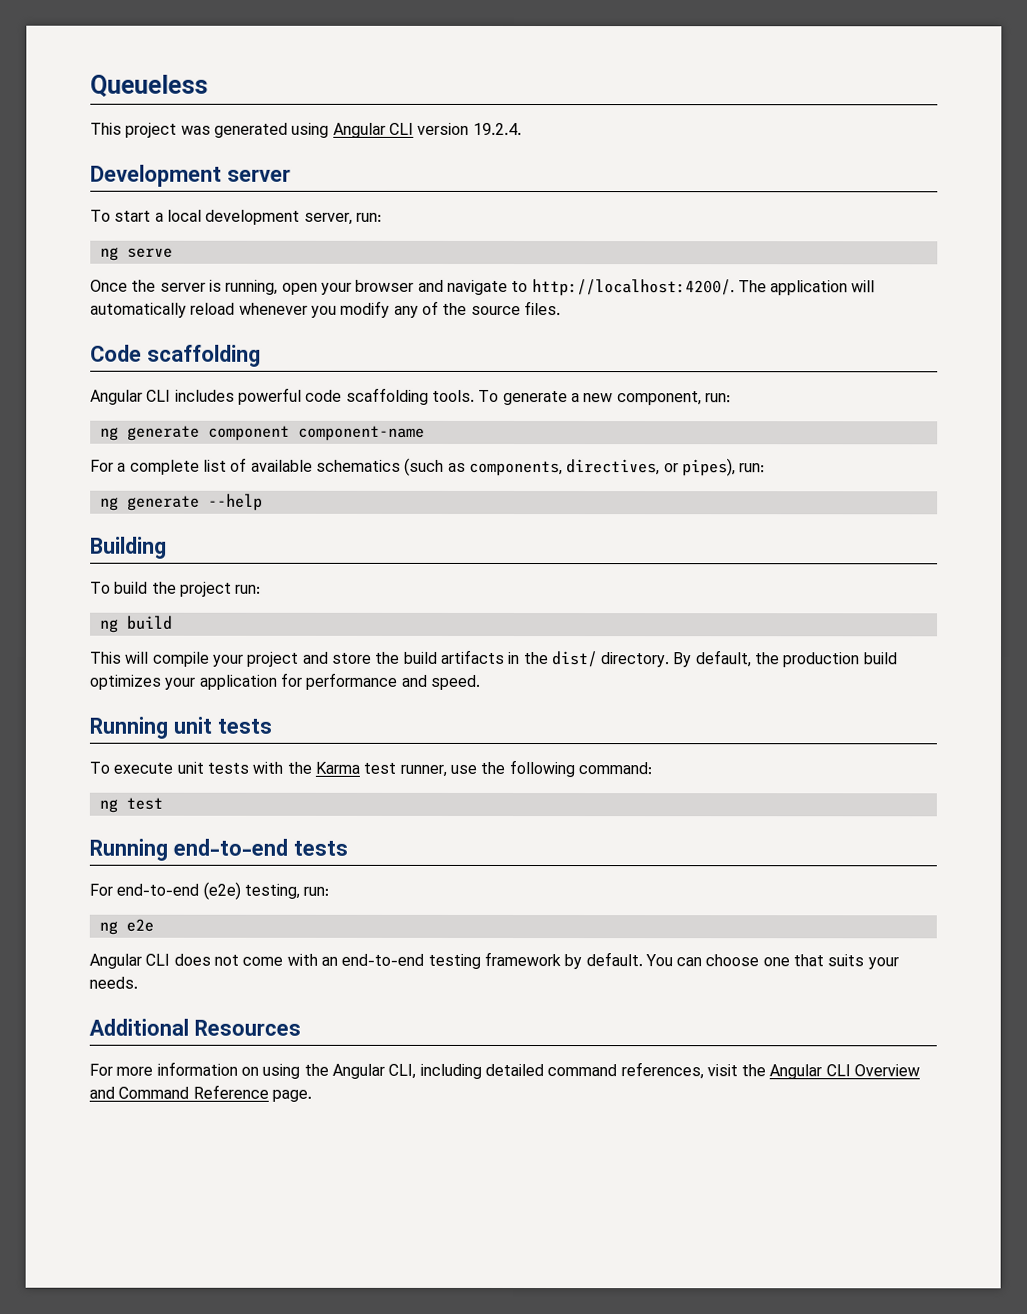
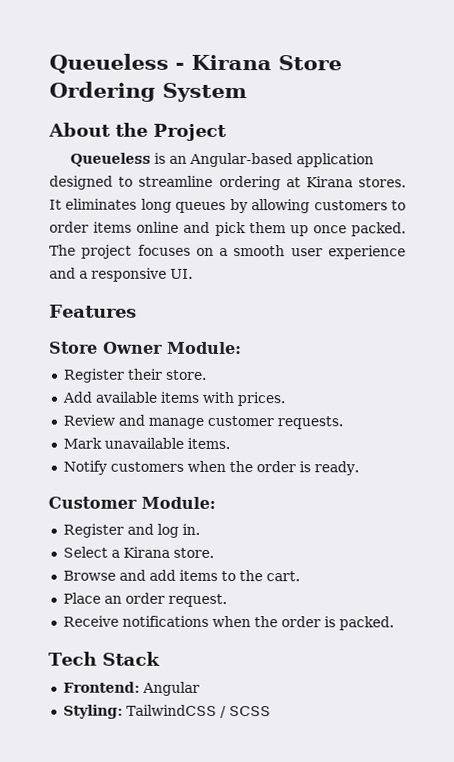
[90,74,208,98] [90,122,522,138] [90,164,291,187] [90,209,382,225] [99,246,173,261] [90,279,876,297] [90,300,561,318] [90,344,261,367] [90,387,731,406] [99,425,425,441] [90,457,766,477] [99,493,263,511] [90,536,167,559] [90,581,262,597] [99,615,173,633] [89,649,898,668] [89,672,480,690] [89,716,272,739] [89,759,652,778] [98,797,163,813] [89,838,348,861] [89,881,330,900] [98,918,154,935] [89,951,899,970] [89,976,138,989] [89,1018,301,1036] [89,1061,921,1080] [89,1084,312,1102] Queueless // This project was generated using Angular CLI version 19.2.4. // Development server // To start a local development server, run: // ng serve // Once the server is running, open your browser and navigate to http://localhost:4200/. The application will automatically reload whenever you modify any of the source files. // Code scaffolding // Angular CLI includes powerful code scaffolding tools. To generate a new component, run: // ng generate component component-name // For a complete list of available schematics (such as components, directives, or pipes), run: // ng generate --help // Building // To build the project run: // ng build // This will compile your project and store the build artifacts in the dist/ directory. By default, the production build optimizes your application for performance and speed. // Running unit tests // To execute unit tests with the Karma test runner, use the following command: // ng test // Running end-to-end tests // For end-to-end (e2e) testing, run: // ng e2e // Angular CLI does not come with an end-to-end testing framework by default. You can choose one that suits your needs. // Additional Resources // For more information on using the Angular CLI, including detailed command references, visit the Angular CLI Overview and Command Reference page. -> [49,53,342,74] [49,81,247,103] [48,122,227,141] [70,152,375,168] [49,175,406,191] [49,198,406,214] [49,221,406,237] [49,244,406,260] [49,267,193,282] [49,304,137,318] [49,341,242,355] [62,368,207,383] [61,391,285,407] [62,414,343,430] [62,437,230,450] [62,460,359,476] [48,496,216,509] [62,523,200,538] [62,546,214,558] [62,569,300,582] [62,592,227,607] [62,615,394,631] [48,651,160,666] [62,681,200,696] [62,704,271,719] Queueless - Kirana Store Ordering System // About the Project // Queueless is an Angular-based application designed to streamline ordering at Kirana stores. It eliminates long queues by allowing customers to order items online and pick them up once packed. The project focuses on a smooth user experience and a responsive UI. // Features // Store Owner Module: // Register their store. // Add available items with prices. // Review and manage customer requests. // Mark unavailable items. // Notify customers when the order is ready. // Customer Module: // Register and log in. // Select a Kirana store. // Browse and add items to the cart. // Place an order request. // Receive notifications when the order is packed. // Tech Stack // Frontend: Angular // Styling: TailwindCSS / SCSS

